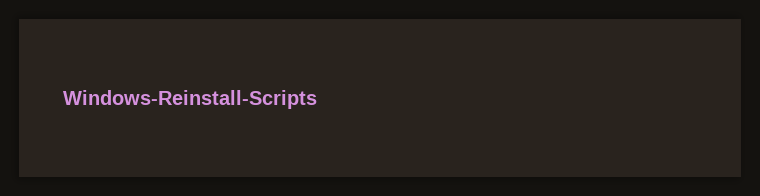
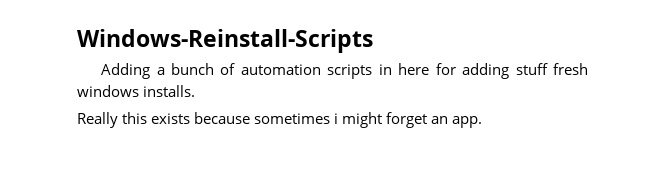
(317, 99) none -> [101,63,588,79] [77,85,196,97] [77,112,483,128] // Adding a bunch of automation scripts in here for adding stuff fresh windows installs. // Really this exists because sometimes i might forget an app.

